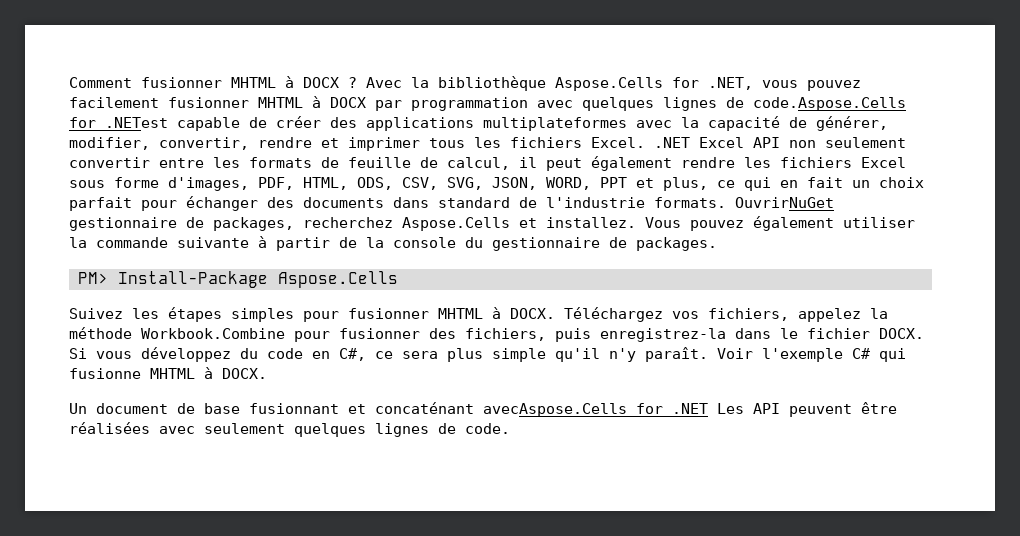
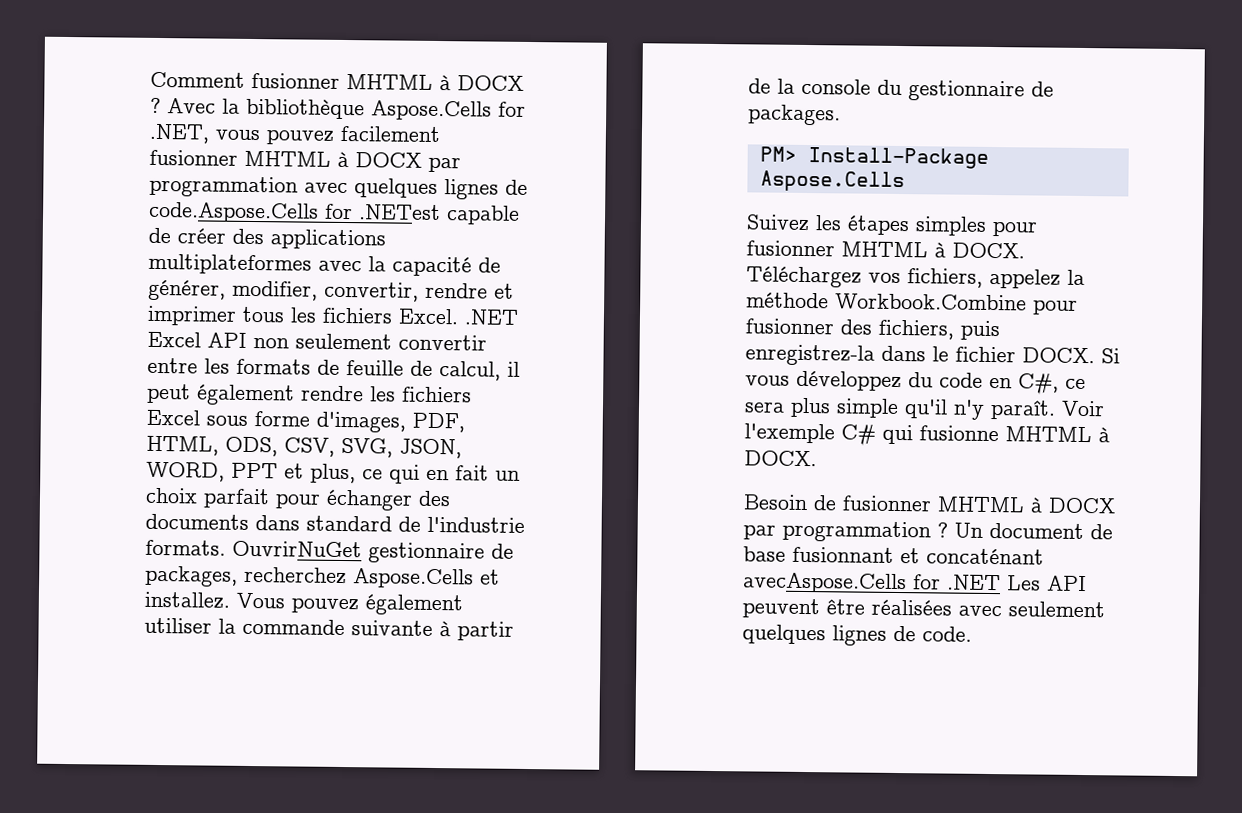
(267, 373) none -> [743,494,1116,514] [743,520,948,543] Besoin de fusionner MHTML à DOCX par programmation ?

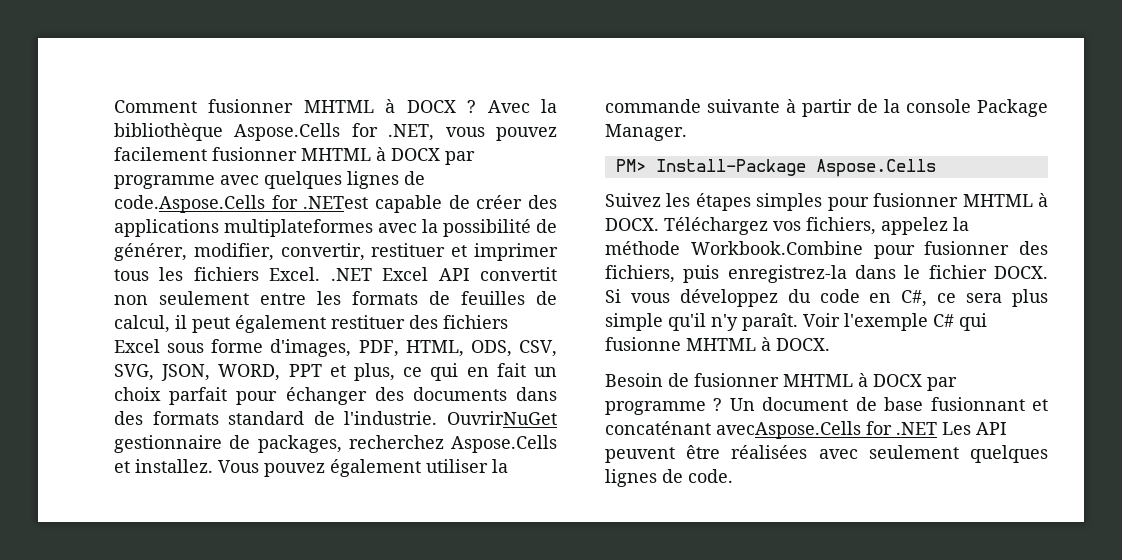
[149,175,298,198] programmation -> [114,175,215,189] programme
[392,256,472,277] capacité -> [443,219,531,237] possibilité
[425,282,488,299] rendre -> [371,243,446,257] restituer
(247, 340) none -> [480,267,557,281] convertit
[398,334,487,351] convertir -> (249, 298) none
[346,360,404,376] feuille -> [461,291,525,305] feuilles
[301,385,396,402] rendre les -> [331,315,438,329] restituer des
[306,515,525,533] [145,539,226,556] standard de l'industrie formats. -> [114,411,438,425] des formats standard de l'industrie.
[877,79,1054,102] [748,104,841,126] du gestionnaire de packages. -> [977,99,1048,117] [605,124,687,141] Package Manager.
[782,520,931,543] programmation -> [605,401,706,415] programme

